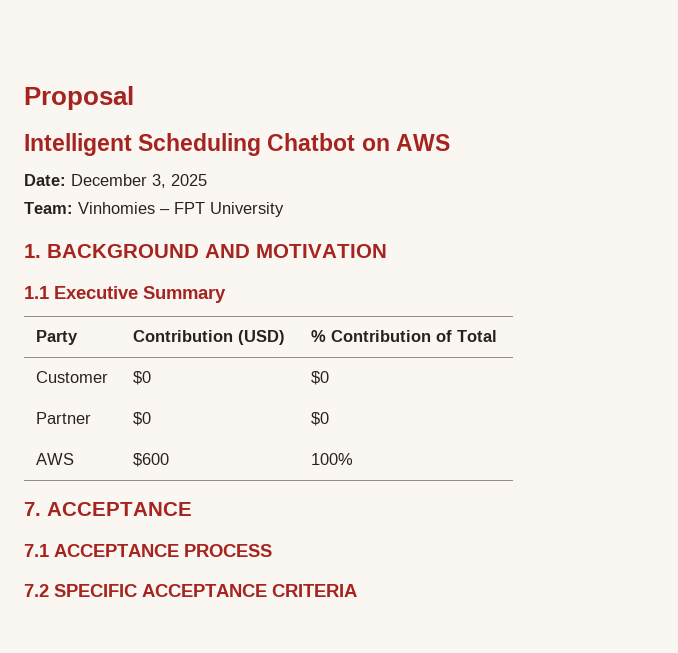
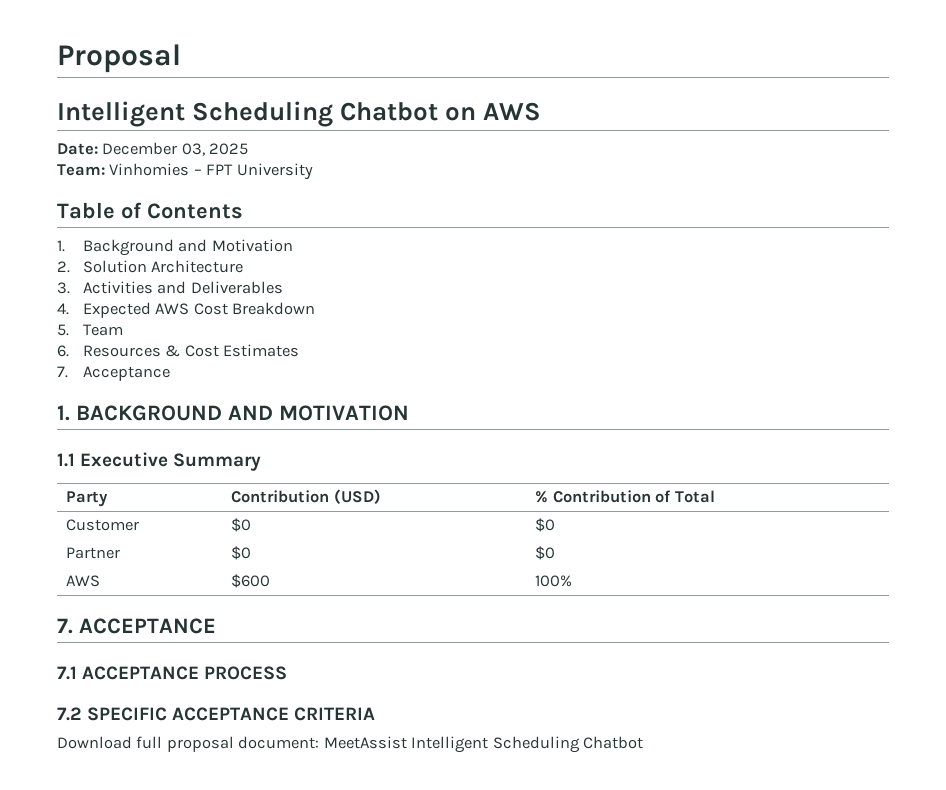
[152,174,166,188] 3, -> [181,143,205,156] 03,
(284, 209) none -> [57,202,243,219] [57,239,293,256] [57,260,244,273] [57,281,283,294] [57,302,316,318] [57,324,123,336] [57,344,300,357] [57,366,170,381] // Table of Contents // 1. Background and Motivation // 2. Solution Architecture // 3. Activities and Deliverables // 4. Expected AWS Cost Breakdown // 5. Team // 6. Resources & Cost Estimates // 7. Acceptance
(357, 590) none -> [57,736,644,753] // Download full proposal document: MeetAssist Intelligent Scheduling Chatbot

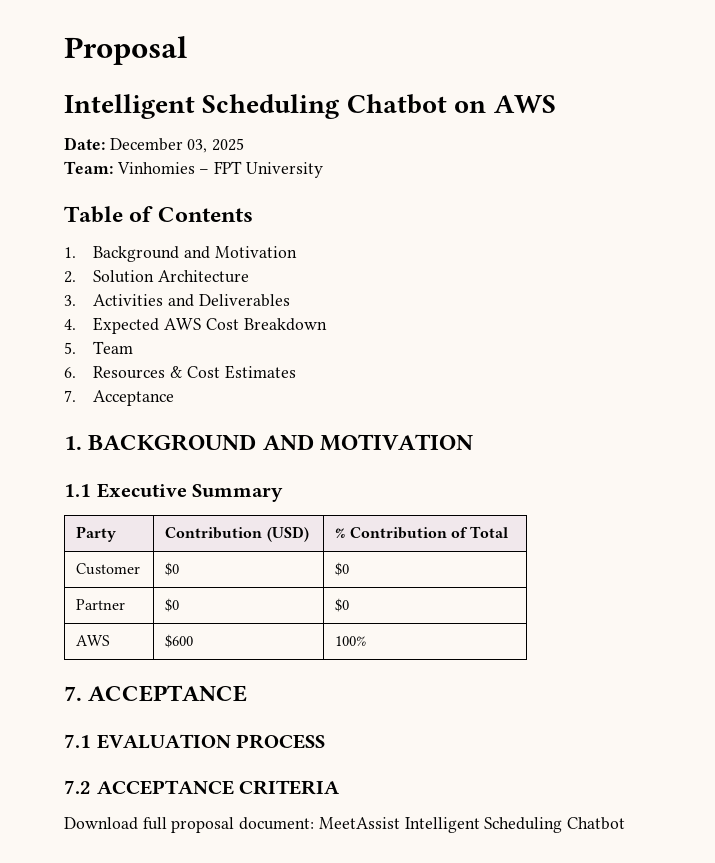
[82,666,200,680] ACCEPTANCE -> [96,734,231,749] EVALUATION
[87,707,168,721] SPECIFIC -> (91, 787) none

